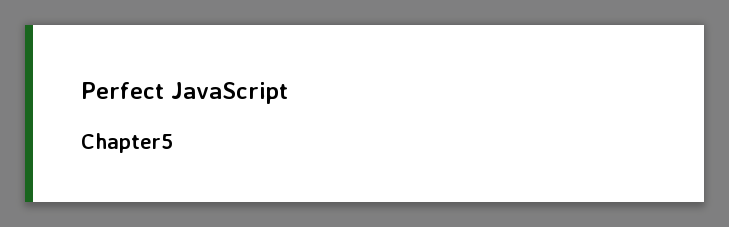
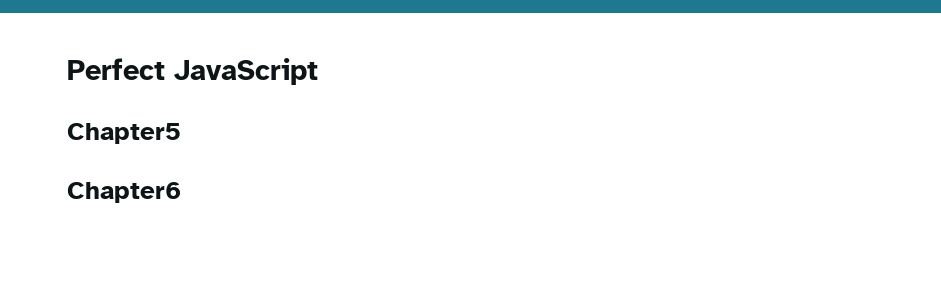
(173, 143) none -> [67,182,181,203] // Chapter6

